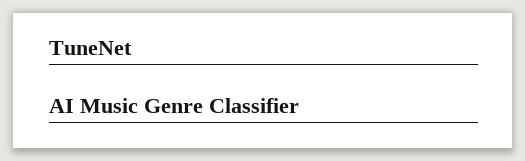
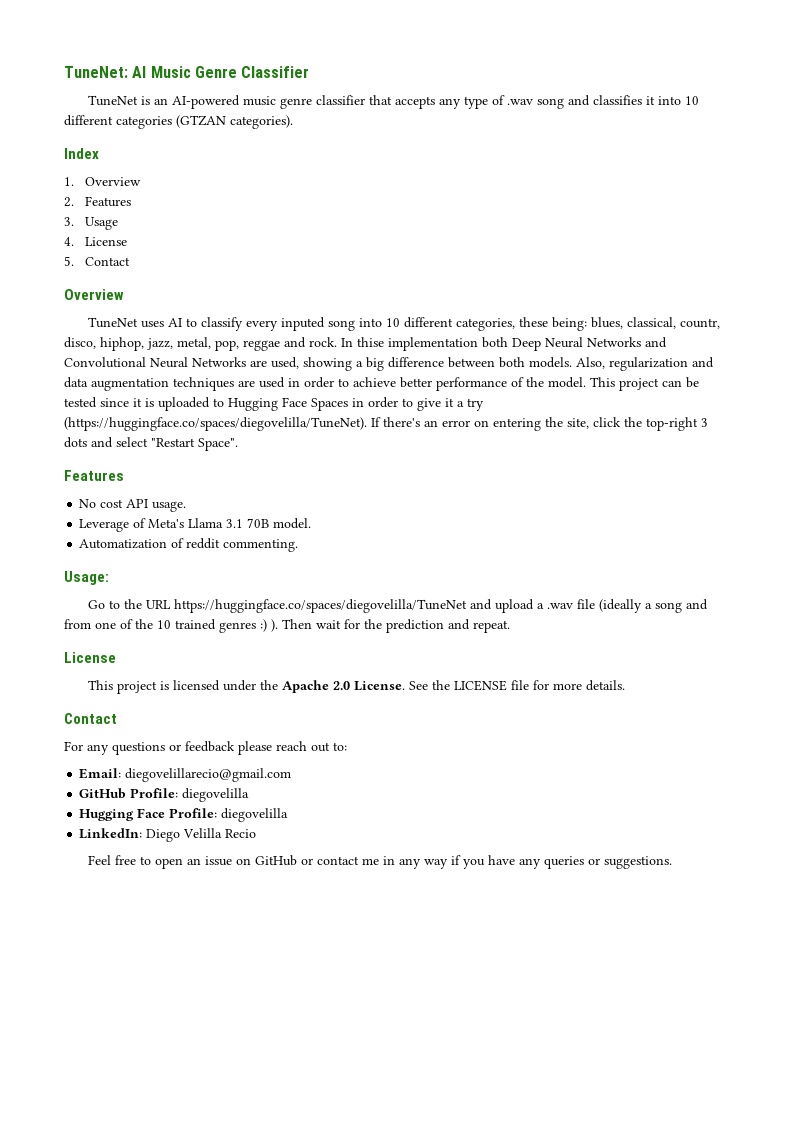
[49,41,132,55] TuneNet // -> [64,66,128,78] TuneNet:
(299, 105) none -> [88,95,700,109] [64,115,293,129] [64,148,99,159] [64,177,142,186] [64,196,132,207] [64,217,119,230] [64,237,128,246] [64,256,131,266] [64,289,124,300] [88,317,721,331] [64,337,667,351] [64,357,714,371] [64,377,699,391] [64,397,484,411] [64,417,708,431] [64,437,238,451] [64,470,124,481] [79,499,187,512] [79,518,312,532] [79,538,299,552] [64,571,109,585] [88,599,709,613] [64,619,510,633] [64,652,116,663] [88,680,626,694] [64,713,117,724] [64,741,347,755] [79,768,292,782] [79,788,250,802] [79,808,289,822] [79,828,257,842] [88,855,673,869] // TuneNet is an AI-powered music genre classifier that accepts any type of .wav song and classifies it into 10 different categories (GTZAN categories). // Index // 1. Overview // 2. Features // 3. Usage // 4. License // 5. Contact // Overview // TuneNet uses AI to classify every inputed song into 10 different categories, these being: blues, classical, countr, disco, hiphop, jazz, metal, pop, reggae and rock. In thise implementation both Deep Neural Networks and Convolutional Neural Networks are used, showing a big difference between both models. Also, regularization and data augmentation techniques are used in order to achieve better performance of the model. This project can be tested since it is uploaded to Hugging Face Spaces in order to give it a try (https://huggingface.co/spaces/diegovelilla/TuneNet). If there's an error on entering the site, click the top-right 3 dots and select "Restart Space". // Features // No cost API usage. // Leverage of Meta's Llama 3.1 70B model. // Automatization of reddit commenting. // Usage: // Go to the URL https://huggingface.co/spaces/diegovelilla/TuneNet and upload a .wav file (ideally a song and from one of the 10 trained genres :) ). Then wait for the prediction and repeat. // License // This project is licensed under the Apache 2.0 License. See the LICENSE file for more details. // Contact // For any questions or feedback please reach out to: // Email: diegovelillarecio@gmail.com // GitHub Profile: diegovelilla // Hugging Face Profile: diegovelilla // LinkedIn: Diego Velilla Recio // Feel free to open an issue on GitHub or contact me in any way if you have any queries or suggestions.

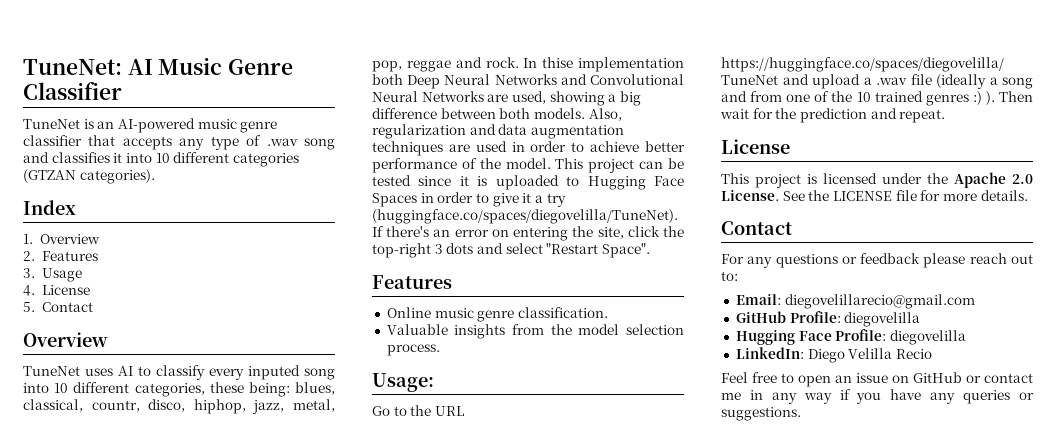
[64,417,367,431] (https://huggingface.co/spaces/diegovelilla/TuneNet). -> [372,209,678,224] (huggingface.co/spaces/diegovelilla/TuneNet).
[79,499,187,512] [79,518,312,532] [79,538,299,552] No cost API usage. // Leverage of Meta's Llama 3.1 70B model. // Automatization of reddit commenting. -> [386,307,608,322] [386,324,684,339] [386,344,440,356] Online music genre classification. // Valuable insights from the model selection process.

